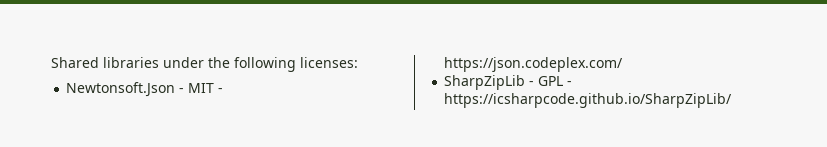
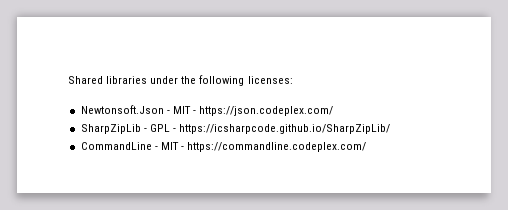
(733, 100) none -> [80,142,367,152] // CommandLine - MIT - https://commandline.codeplex.com/

